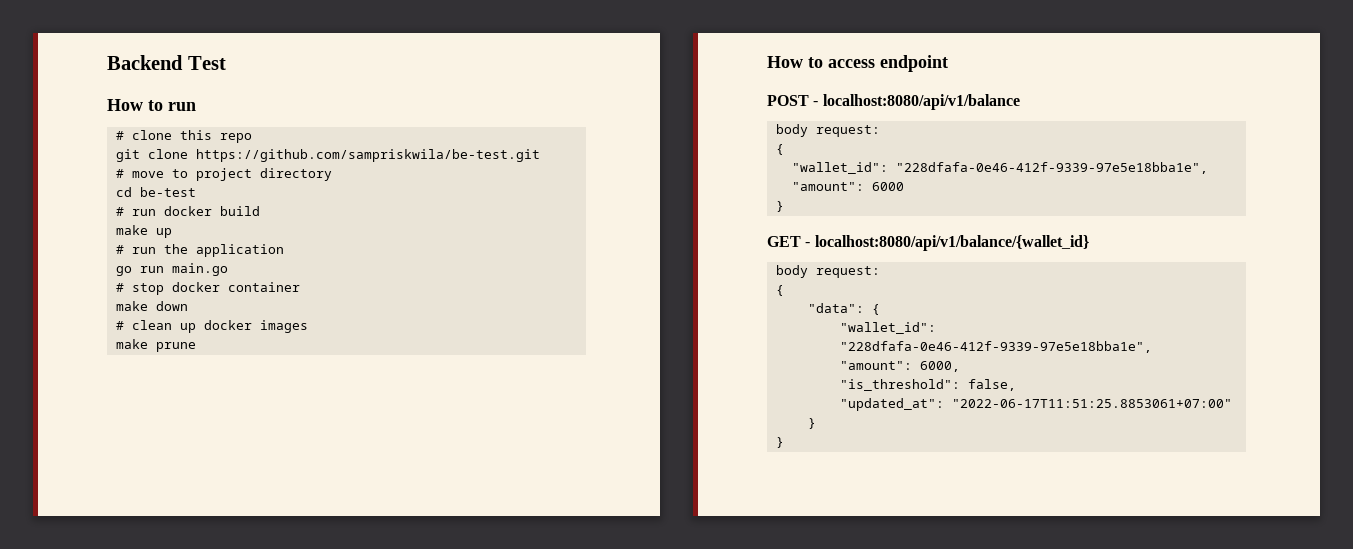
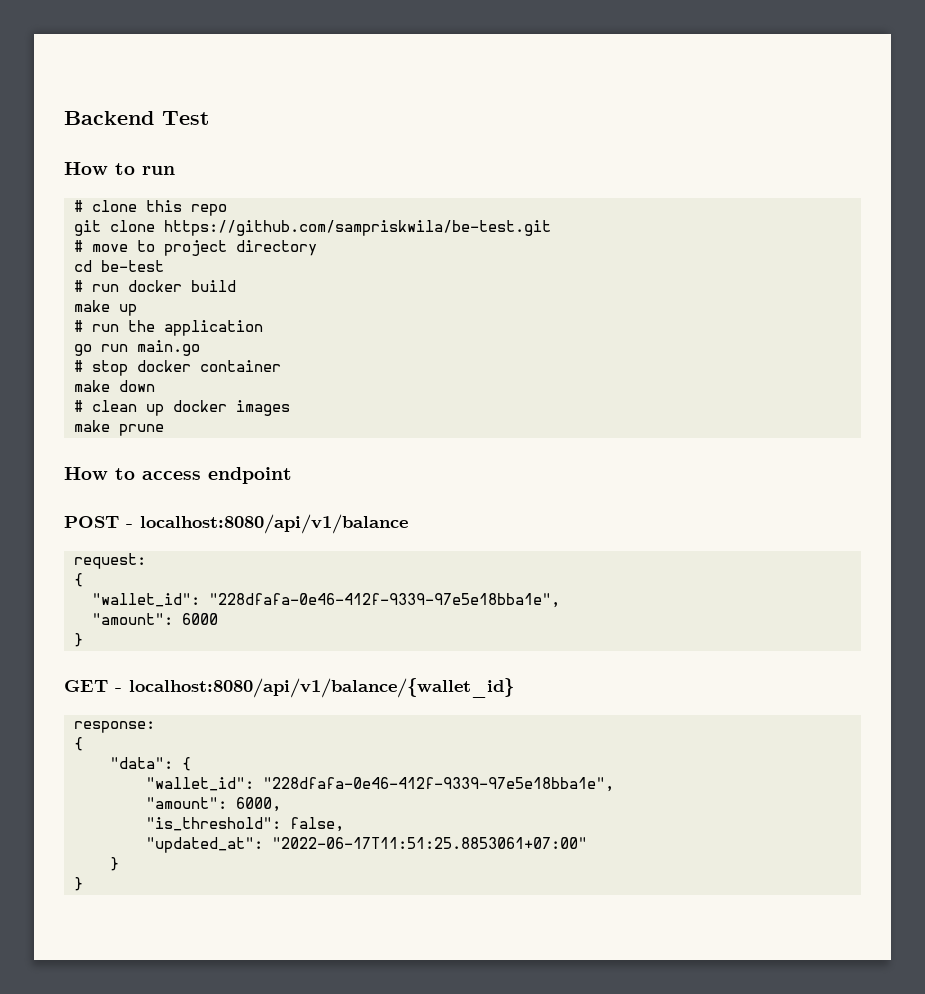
[775,124,808,137] body -> (408, 524) none
[775,265,880,278] body request: -> [73,721,155,733] response:

